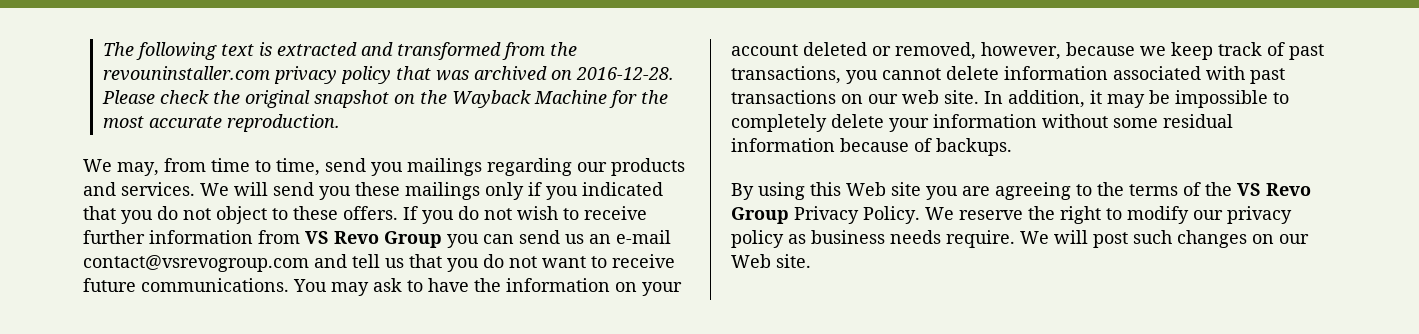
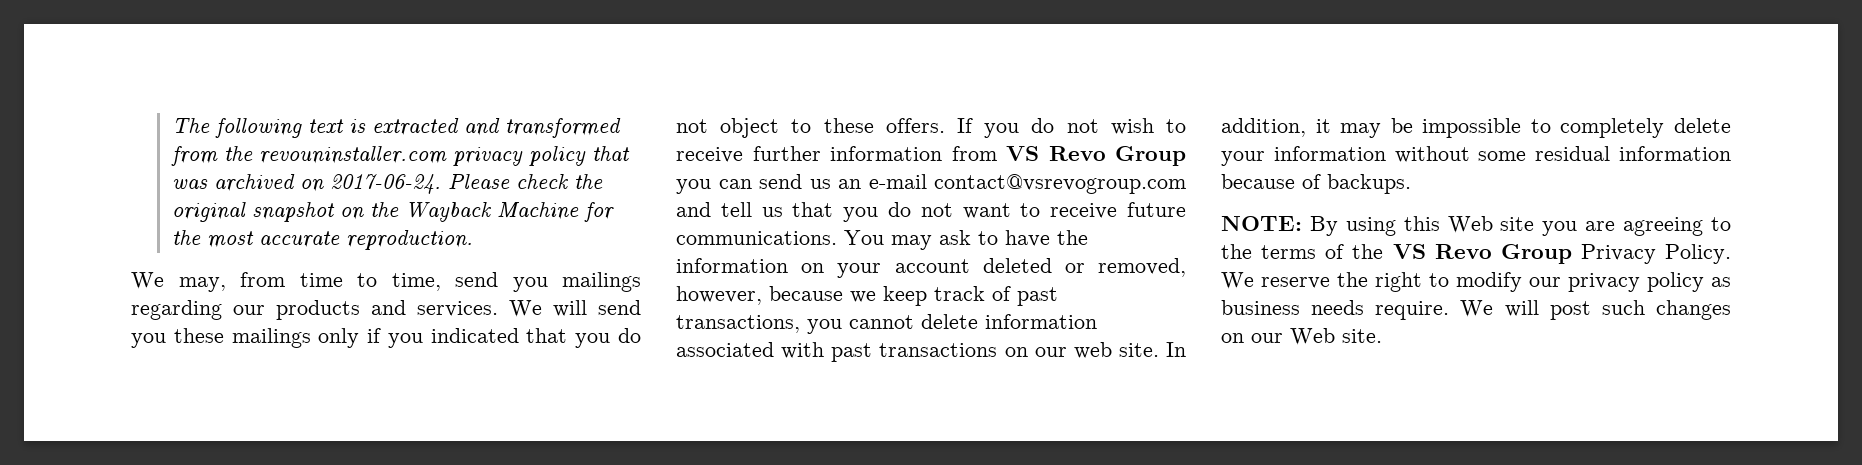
[576,67,675,80] 2016-12-28. -> [329,174,441,194] 2017-06-24.
(1012, 147) none -> [1221,216,1302,231] NOTE:

